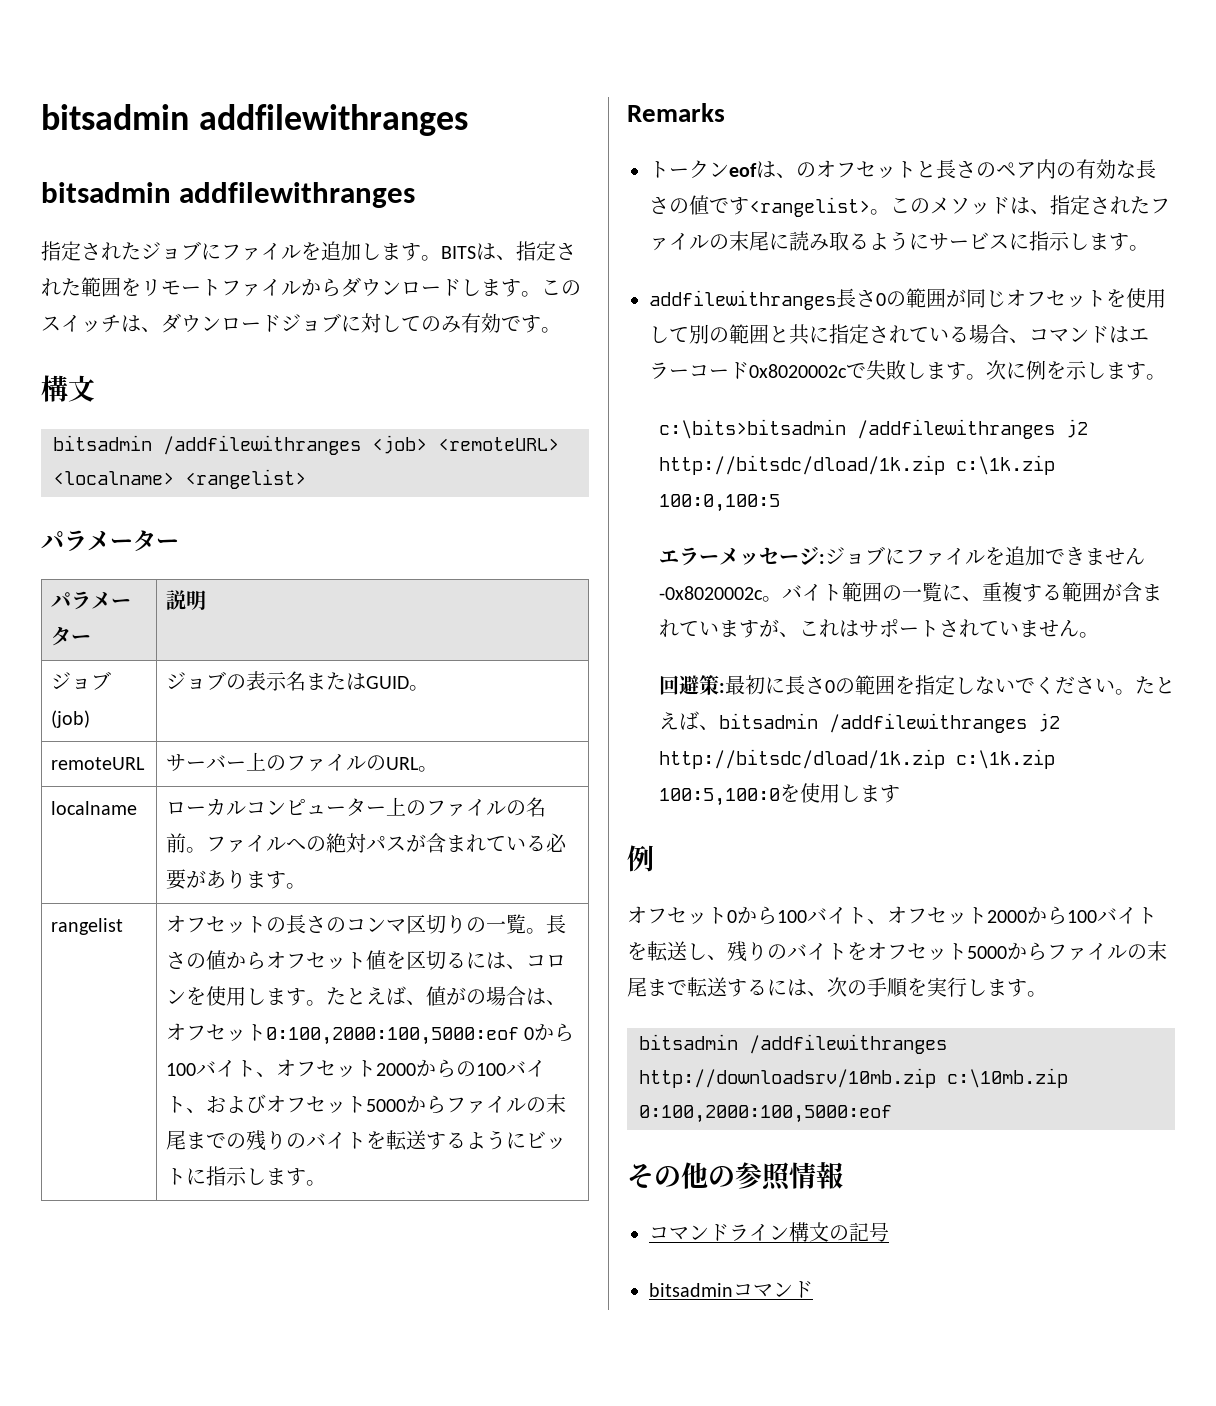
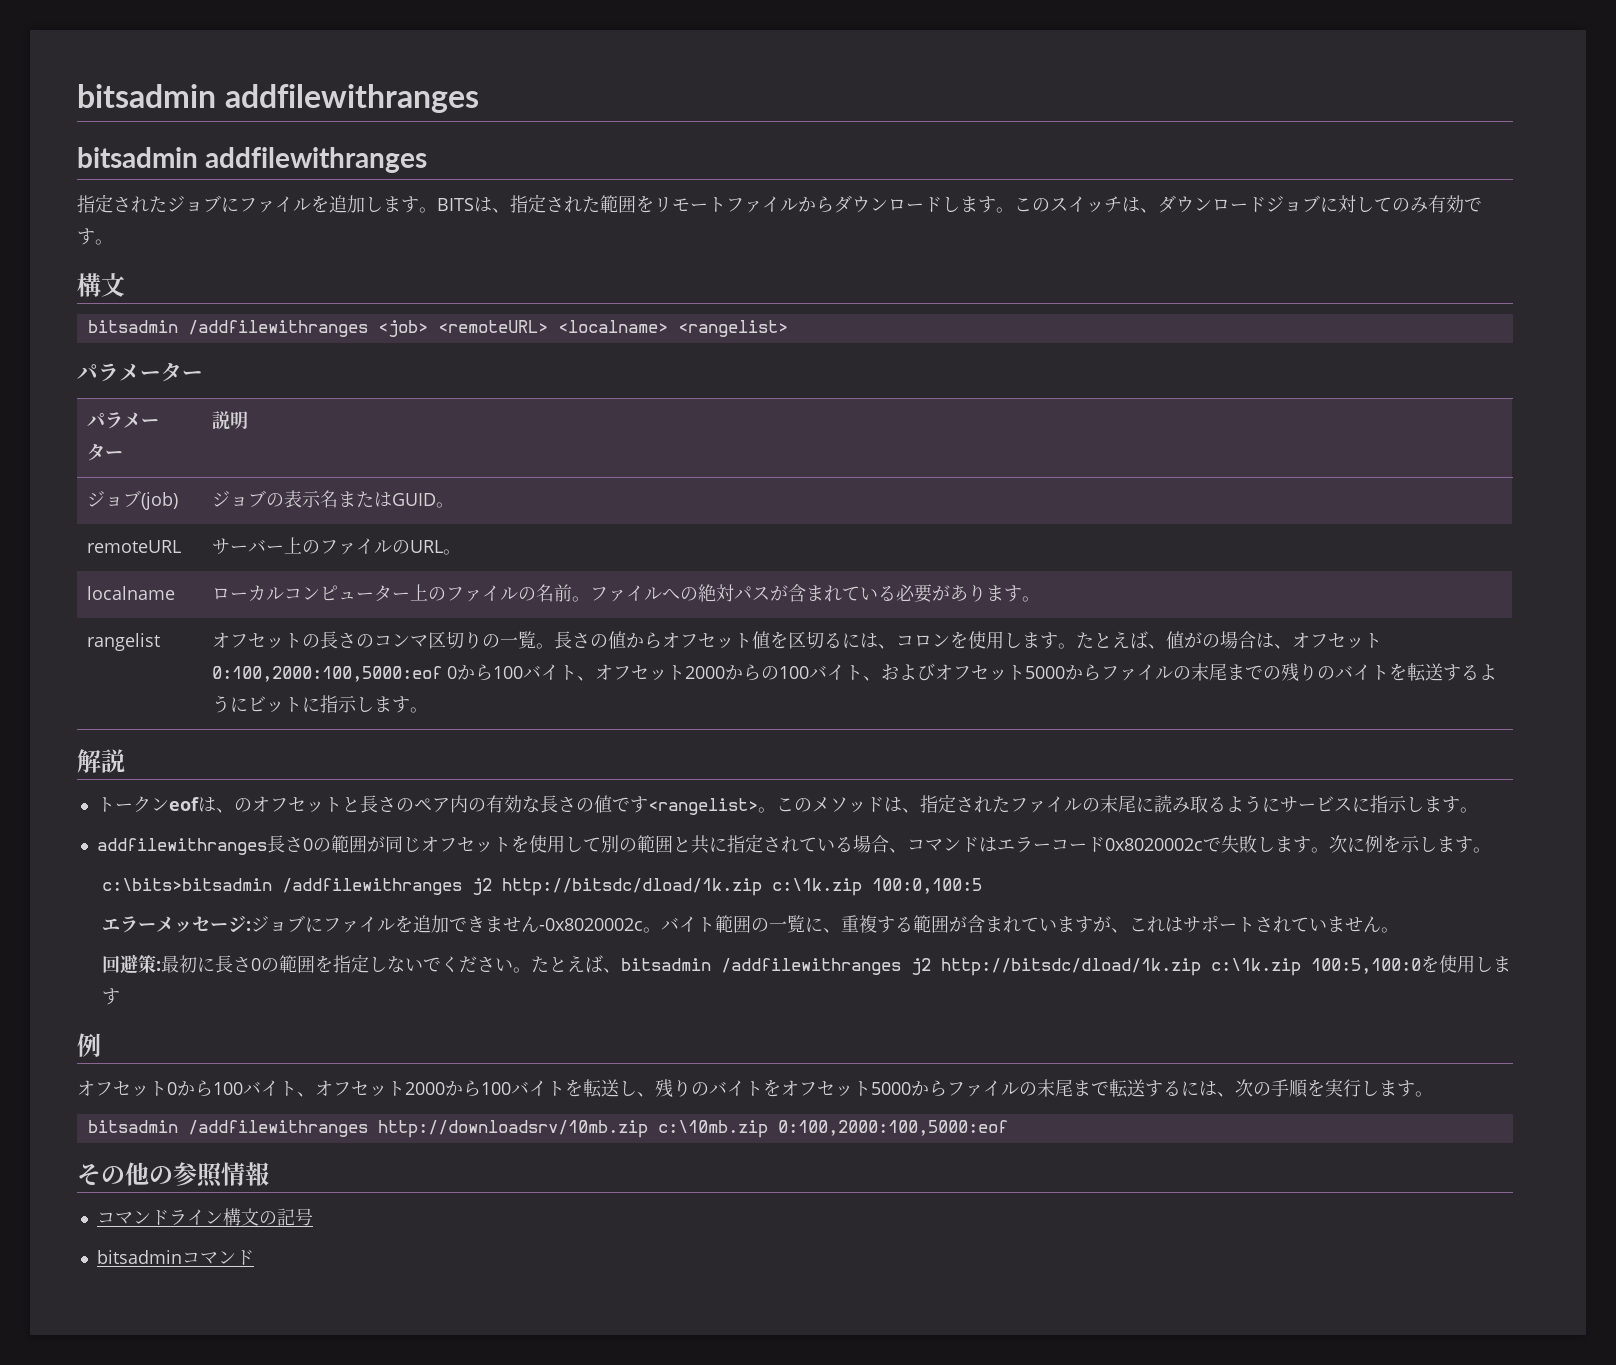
[627,103,725,122] Remarks -> [77,749,125,773] 解説

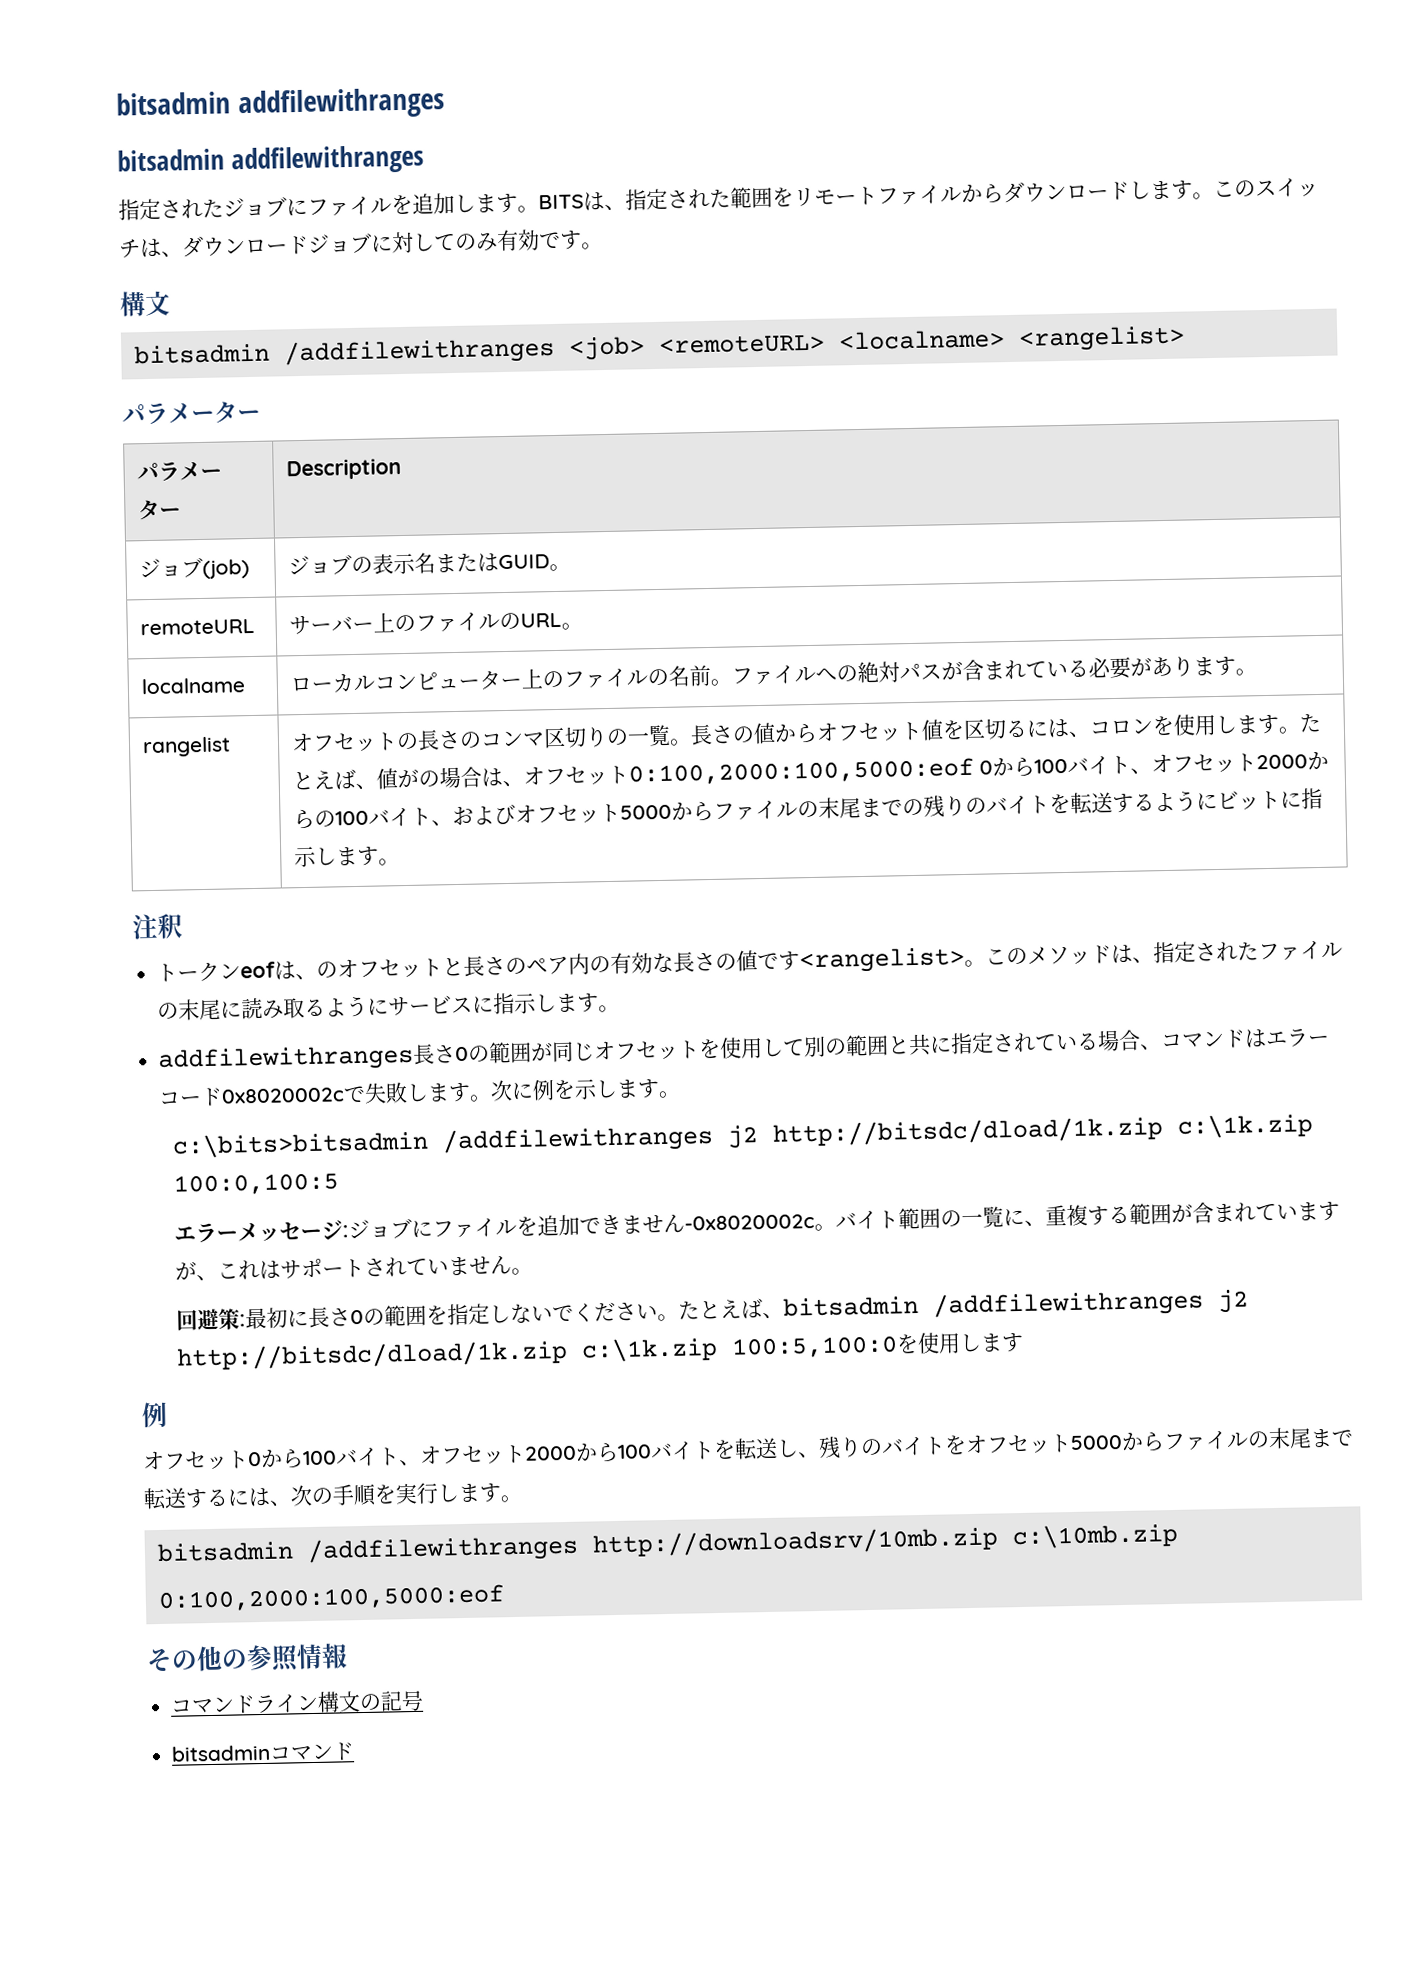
[212,411,249,430] 説明 -> [286,457,403,481] Description
[77,749,125,773] 解説 -> [132,913,183,940] 注釈

